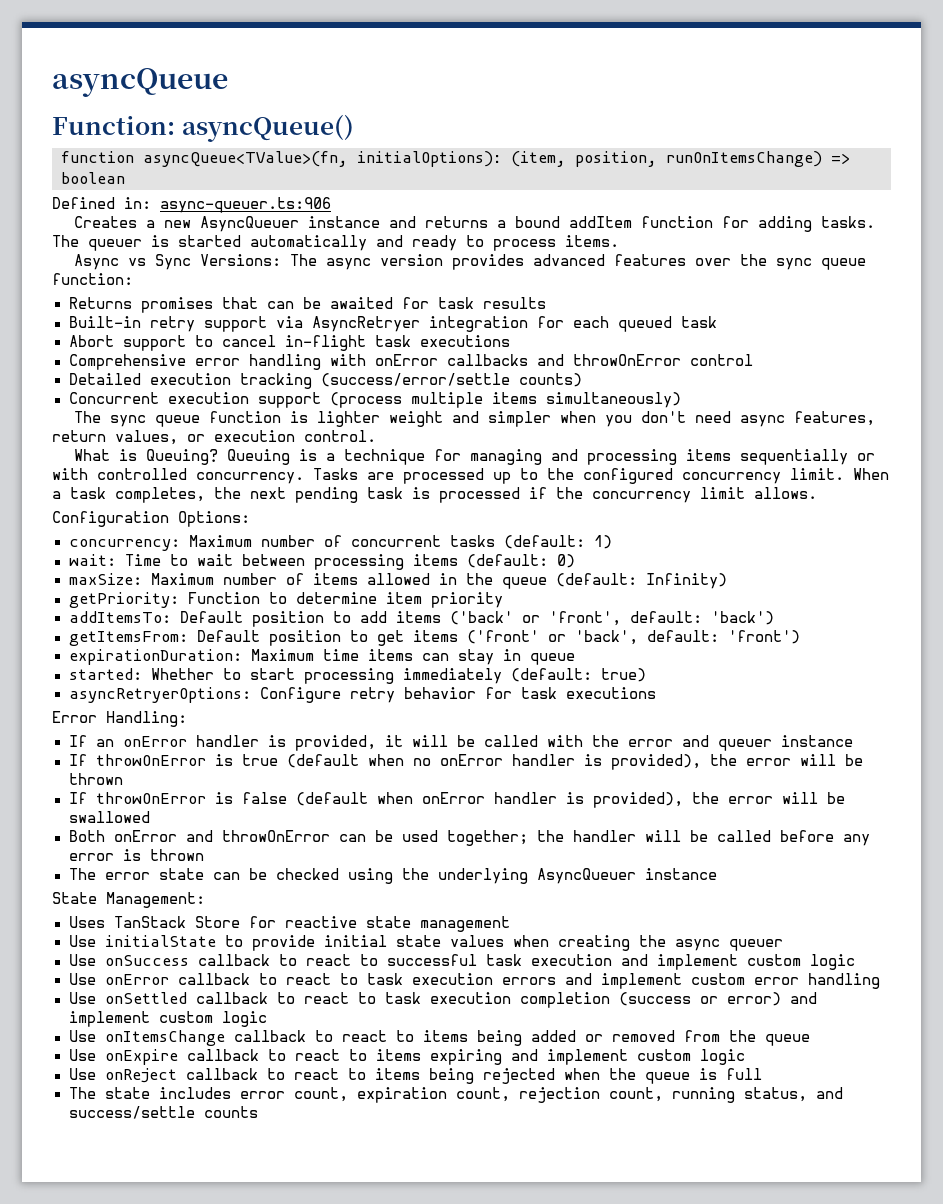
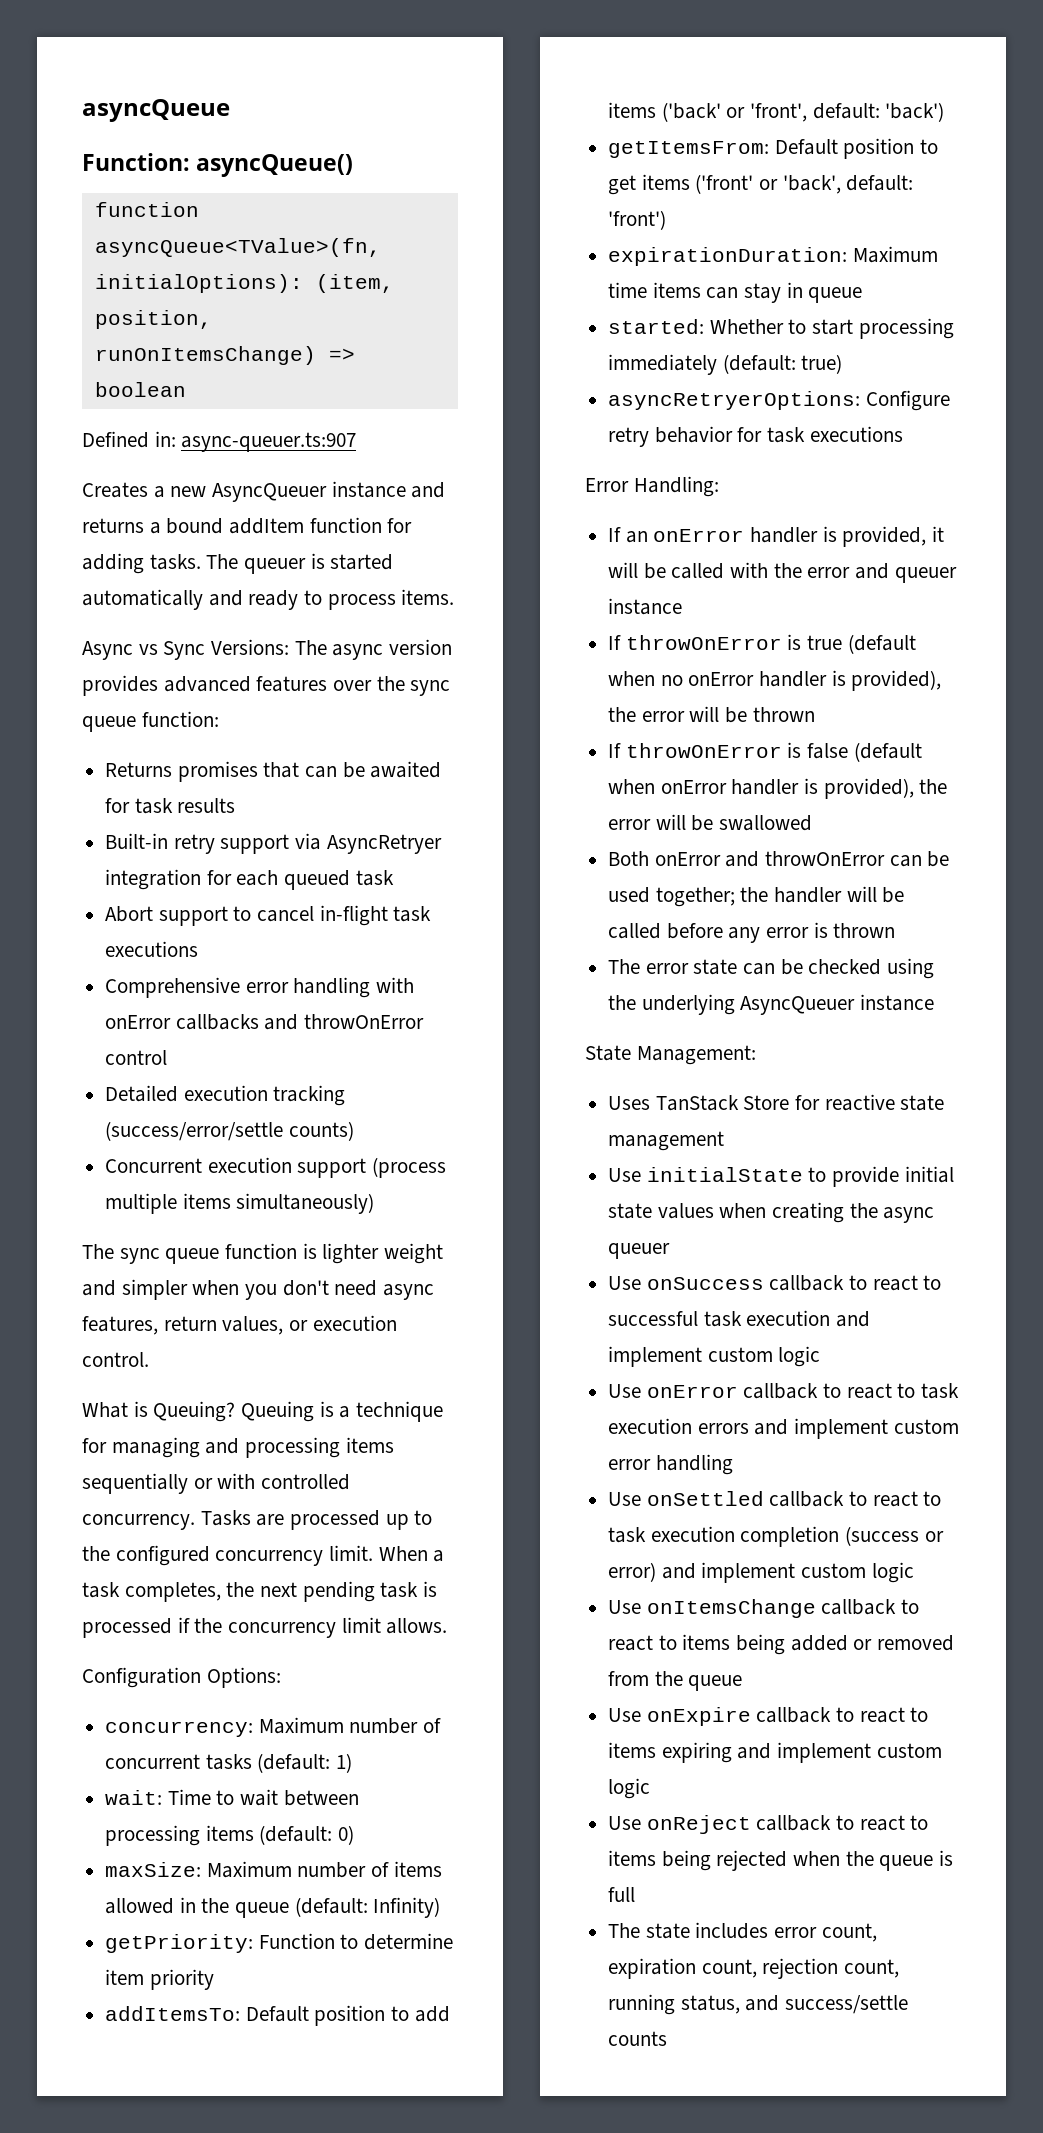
[160,197,331,213] async-queuer.ts:906 -> [181,432,357,452] async-queuer.ts:907

